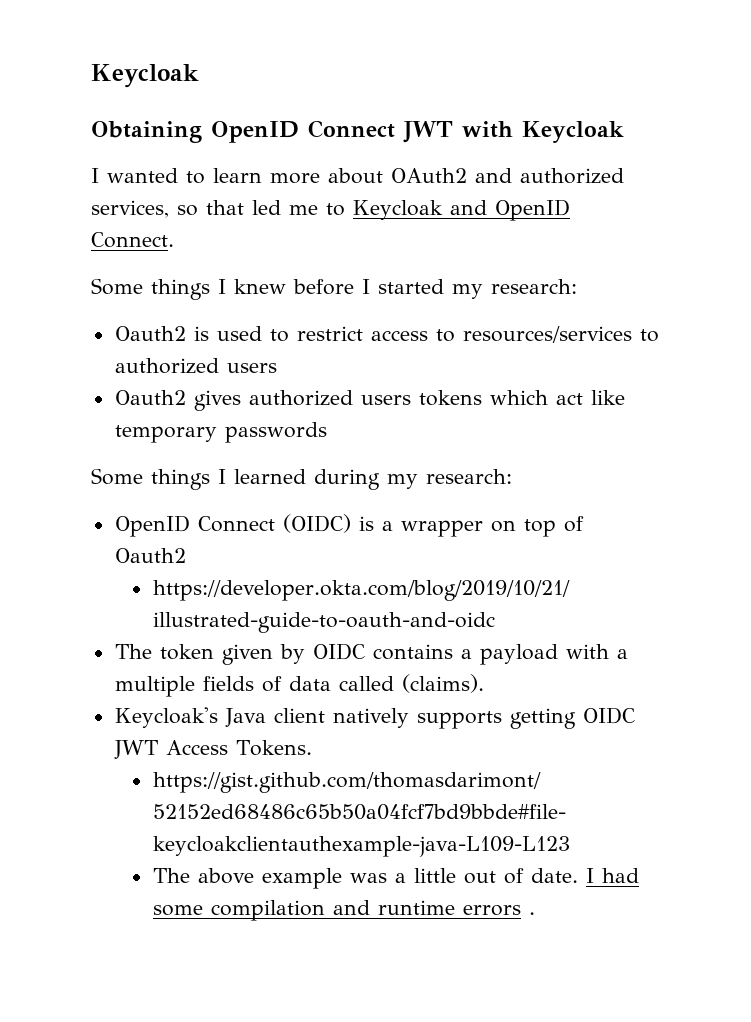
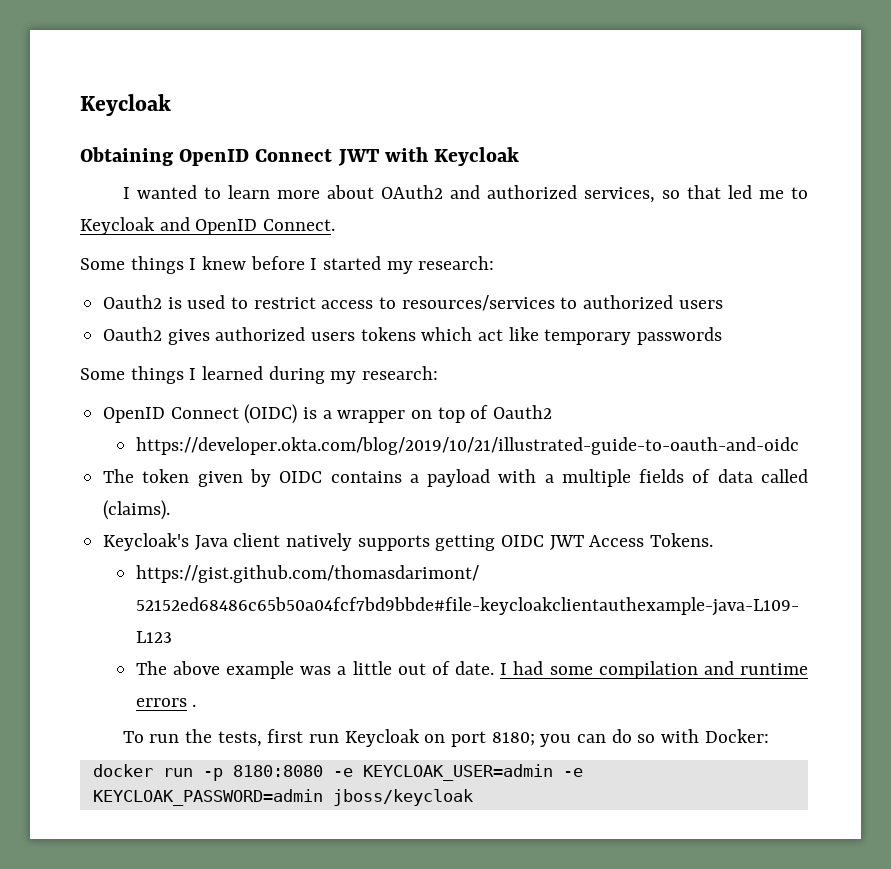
(535, 913) none -> [122,729,769,747] [92,764,583,781] [92,789,473,806] // To run the tests, first run Keycloak on port 8180; you can do so with Docker: // docker run -p 8180:8080 -e KEYCLOAK_USER=admin -e KEYCLOAK_PASSWORD=admin jboss/keycloak

